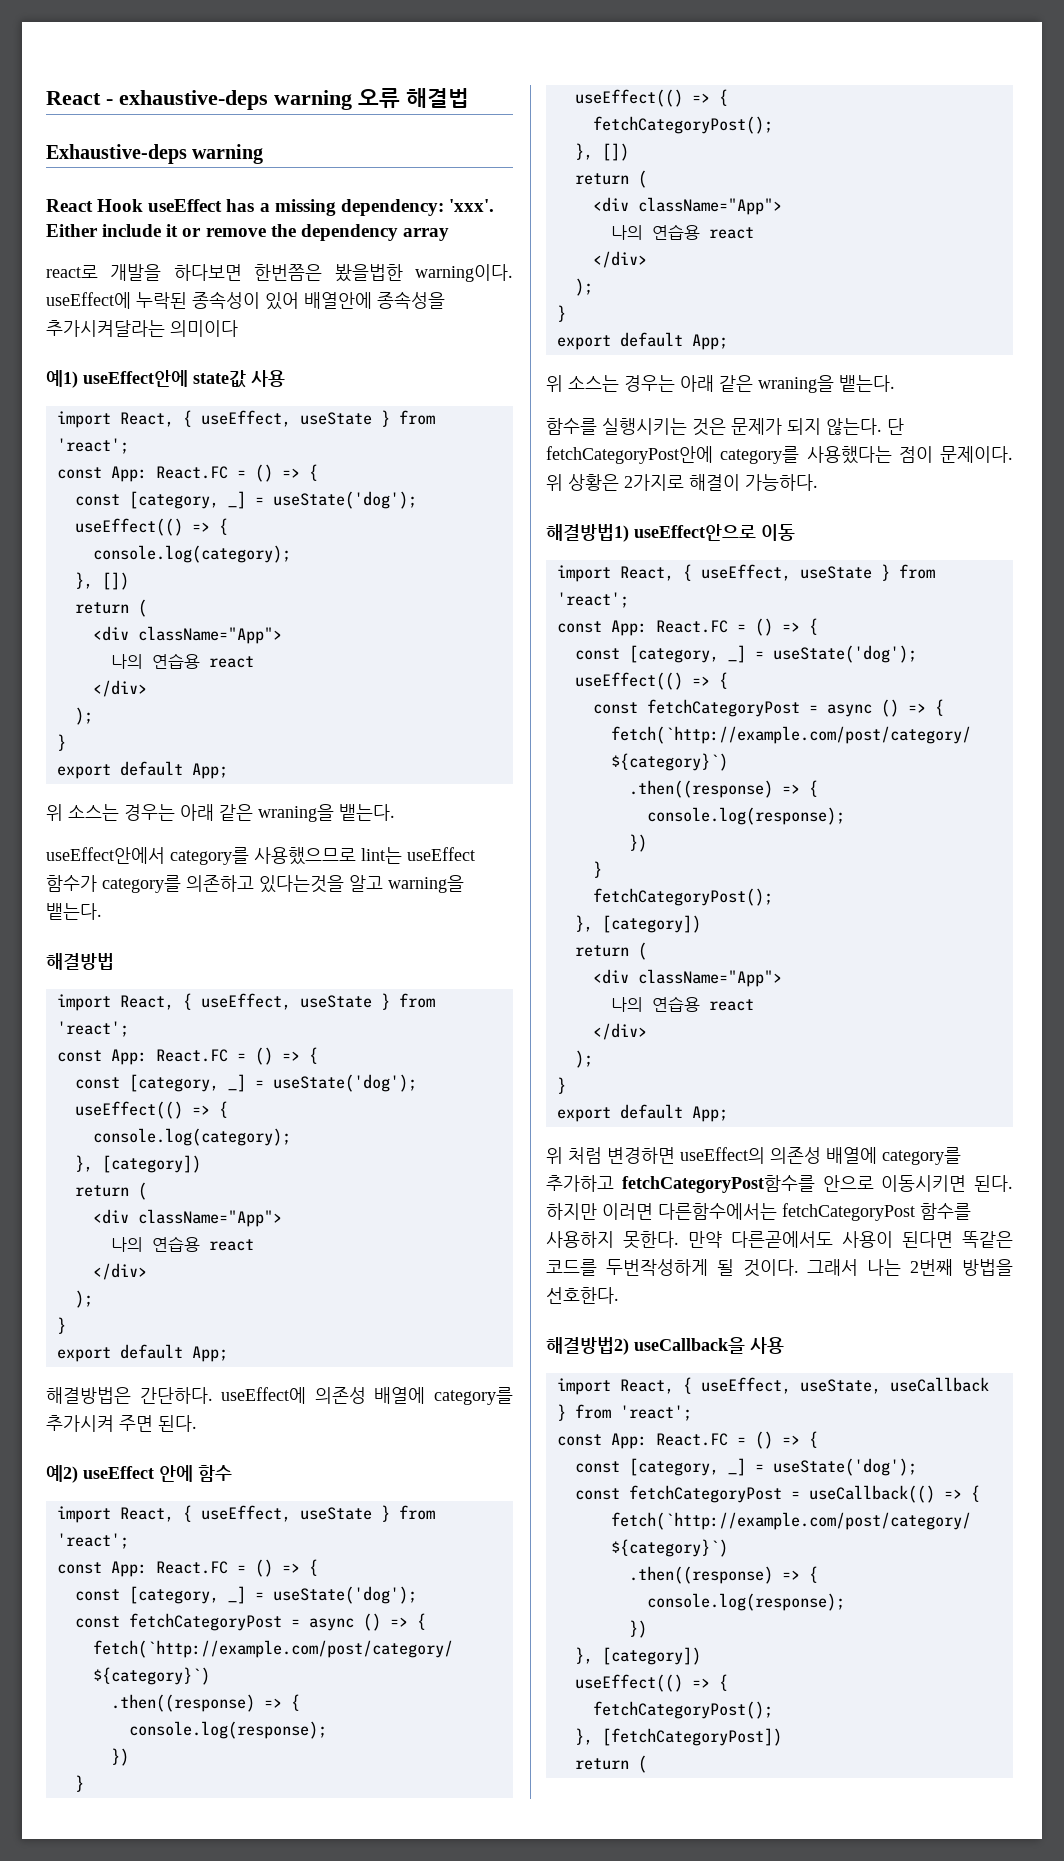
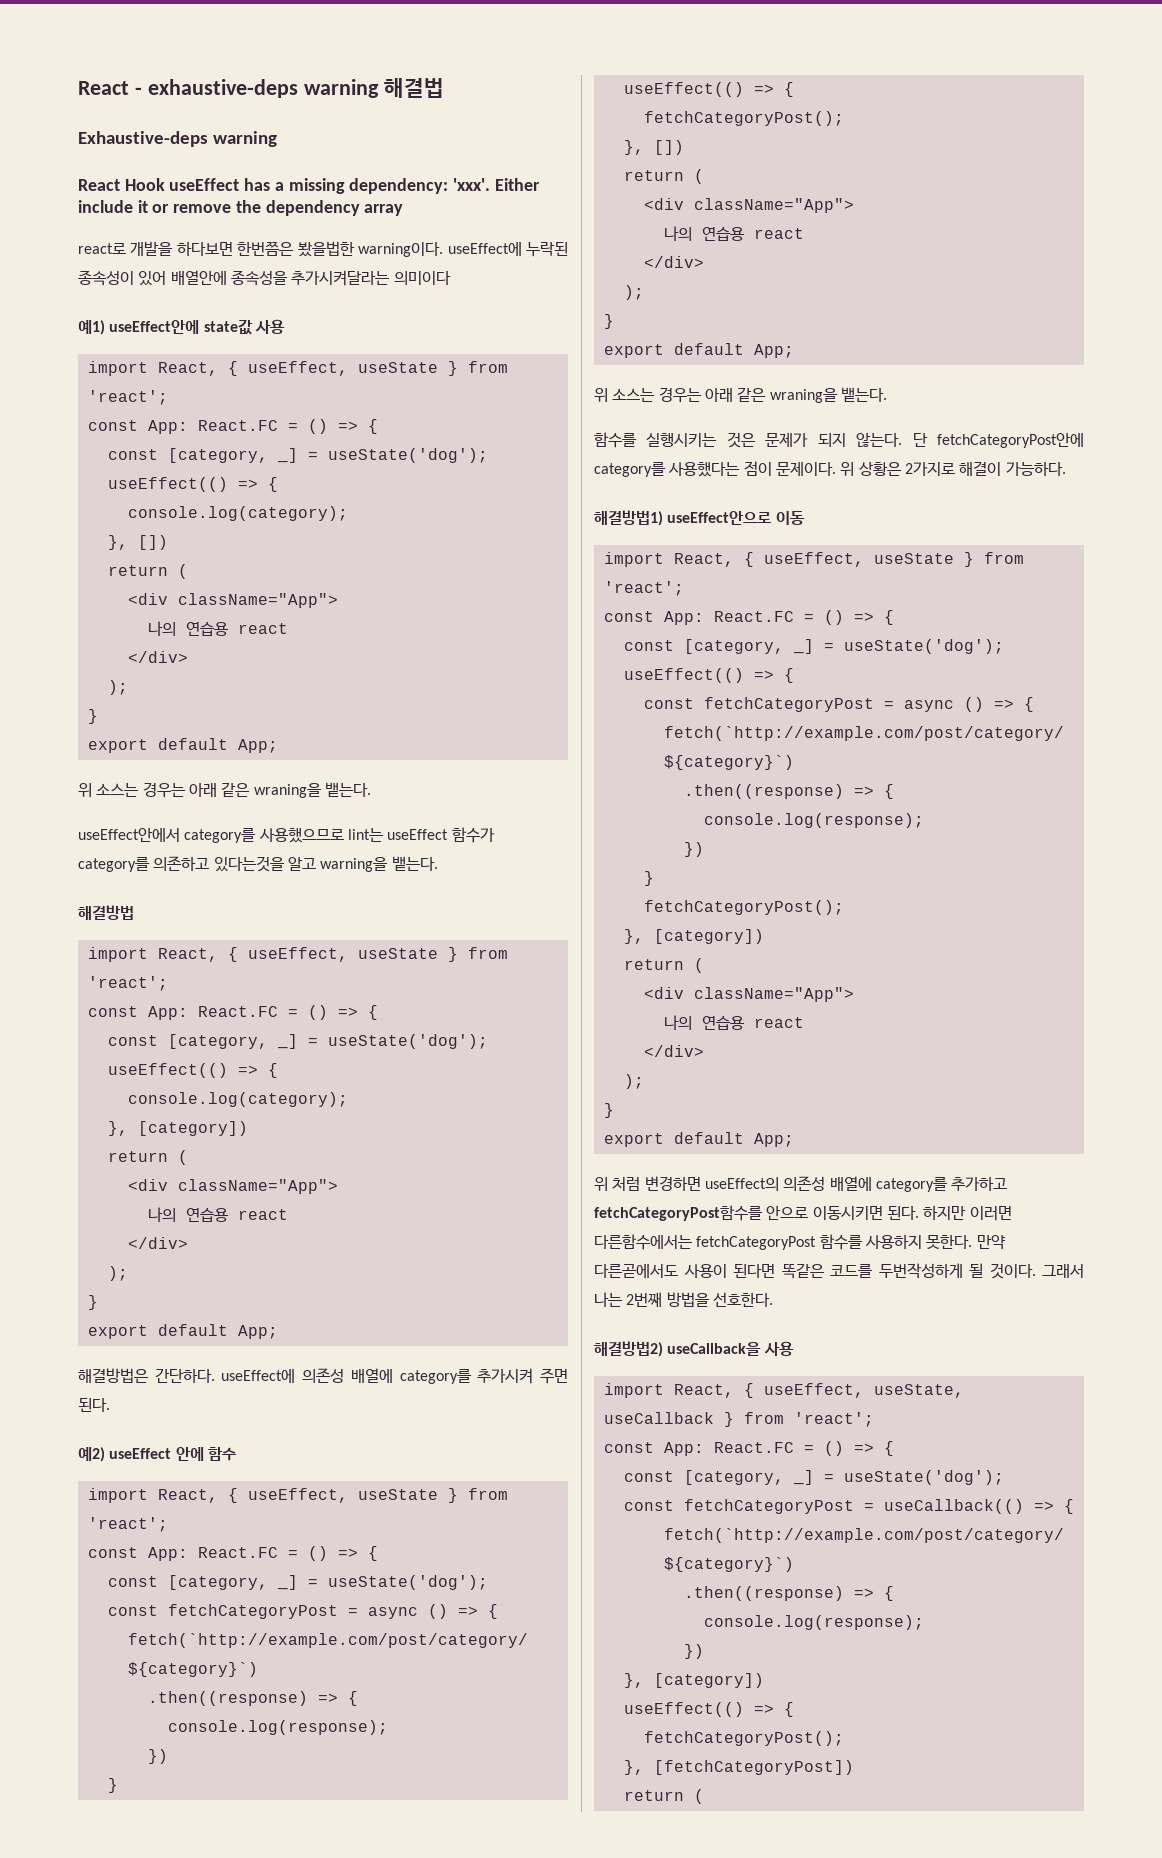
[358,88,400,108] 오류 -> (379, 88) none

